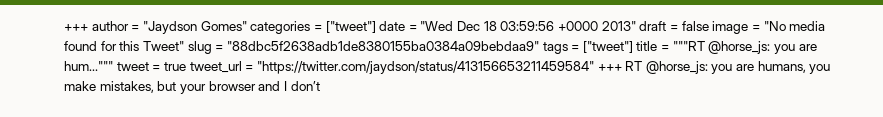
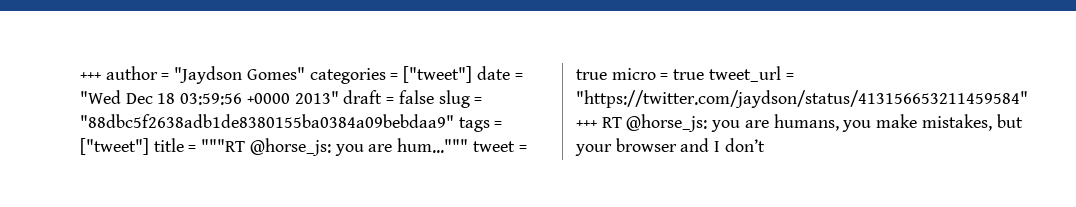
[712,21,826,34] [64,41,184,51] image = "No media found for this Tweet" -> (434, 97) none
(186, 66) none -> [611,68,705,80] micro = true

